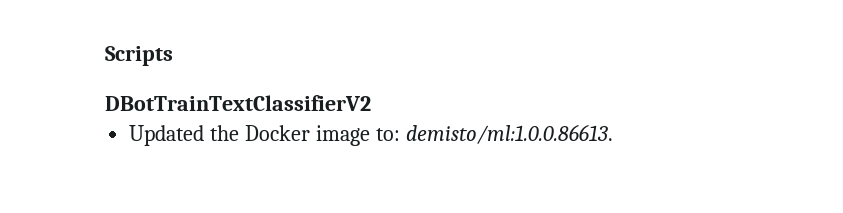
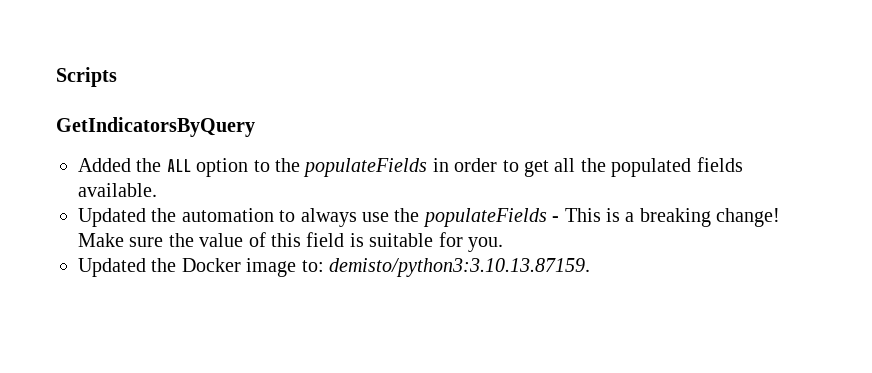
[105,95,371,111] DBotTrainTextClassifierV2 -> [56,117,255,137] [78,157,743,177] [78,183,157,197] [78,208,781,227] [78,232,503,252] GetIndicatorsByQuery // Added the ALL option to the populateFields in order to get all the populated fields available. // Updated the automation to always use the populateFields - This is a breaking change! Make sure the value of this field is suitable for you.
[405,124,613,144] demisto/ml:1.0.0.86613. -> [329,258,590,277] demisto/python3:3.10.13.87159.

